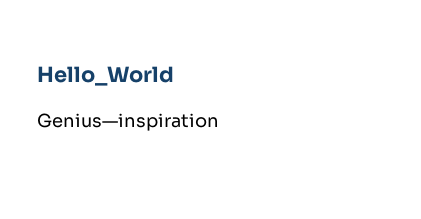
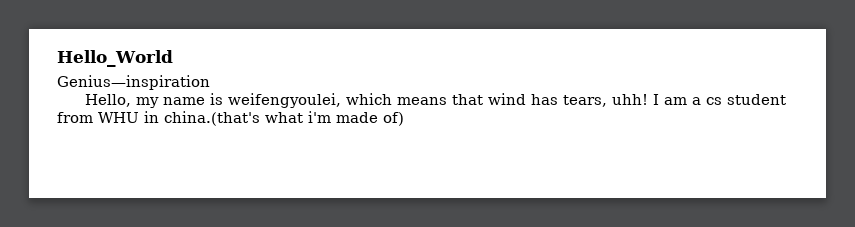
(219, 122) none -> [84,93,786,108] [57,111,404,126] // Hello, my name is weifengyoulei, which means that wind has tears, uhh! I am a cs student from WHU in china.(that's what i'm made of)

